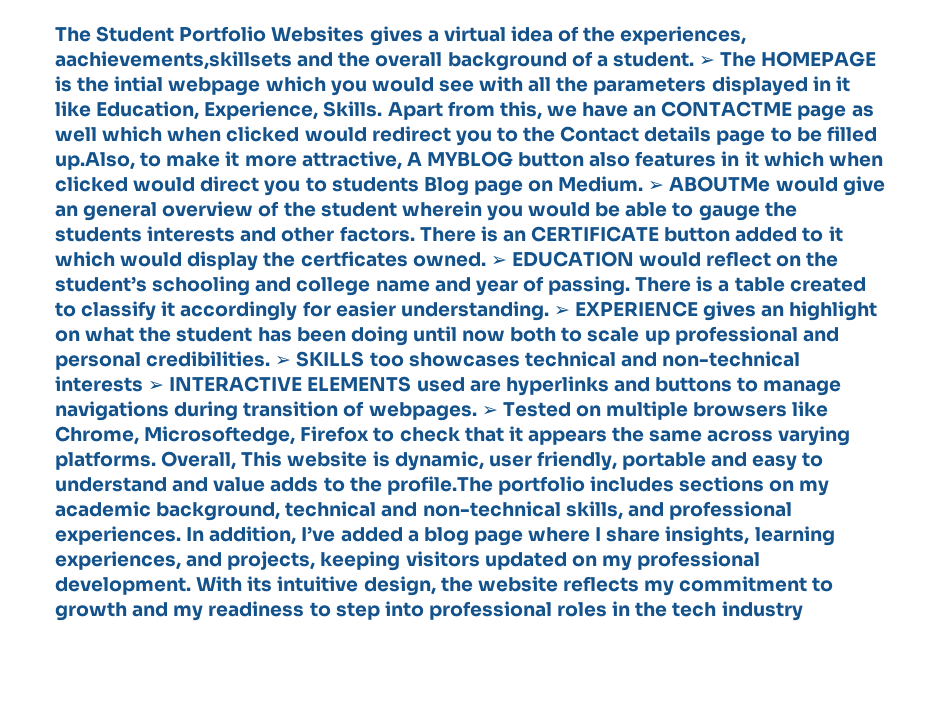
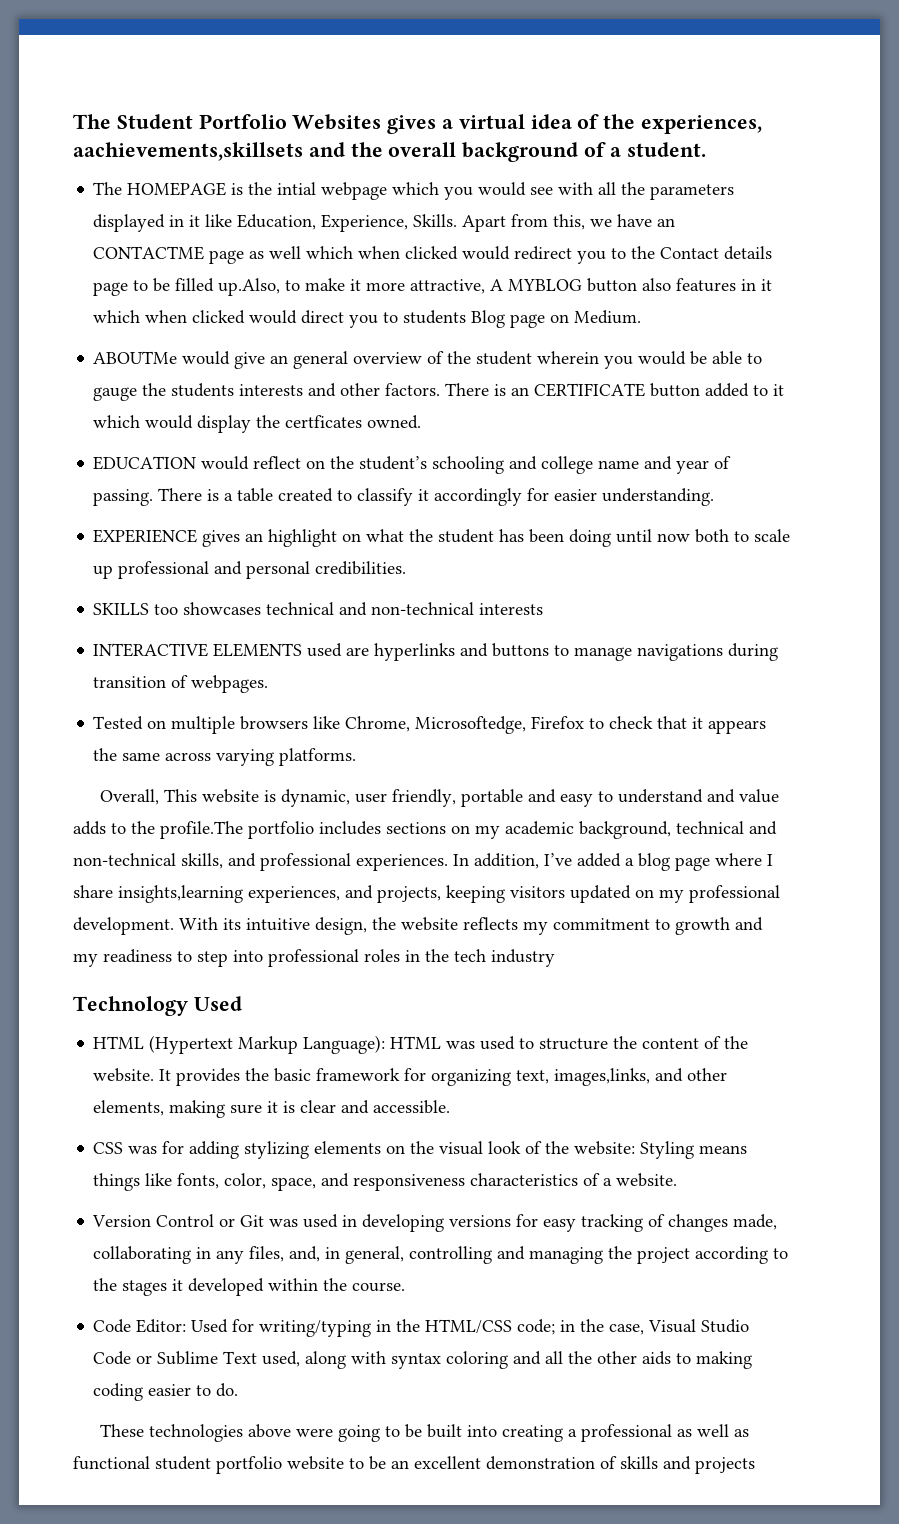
[699,55,716,66] ➢ -> (706, 149) //
[648,180,665,191] ➢ -> (642, 317) //
[490,255,507,266] ➢ -> (422, 422) //
[553,305,570,316] ➢ -> (715, 497) //
[275,355,292,366] ➢ -> (407, 568) //
[148,380,165,391] ➢ -> (544, 609) //
[481,405,498,416] ➢ -> (269, 684) //
(156, 460) none -> (357, 757) //
[665,526,835,546] insights, learning -> [118,885,243,903] insights,learning
(803, 611) none -> [73,996,242,1016] [93,1035,749,1054] [93,1068,728,1086] [93,1100,451,1118] [93,1141,748,1159] [93,1173,678,1191] [92,1214,778,1232] [93,1246,789,1264] [93,1278,406,1296] [93,1319,750,1337] [93,1351,753,1369] [93,1383,239,1401] [100,1424,750,1442] [73,1456,755,1474] // Technology Used // HTML (Hypertext Markup Language): HTML was used to structure the content of the website. It provides the basic framework for organizing text, images,links, and other elements, making sure it is clear and accessible. // CSS was for adding stylizing elements on the visual look of the website: Styling means things like fonts, color, space, and responsiveness characteristics of a website. // Version Control or Git was used in developing versions for easy tracking of changes made, collaborating in any files, and, in general, controlling and managing the project according to the stages it developed within the course. // Code Editor: Used for writing/typing in the HTML/CSS code; in the case, Visual Studio Code or Sublime Text used, along with syntax coloring and all the other aids to making coding easier to do. // These technologies above were going to be built into creating a professional as well as functional student portfolio website to be an excellent demonstration of skills and projects

